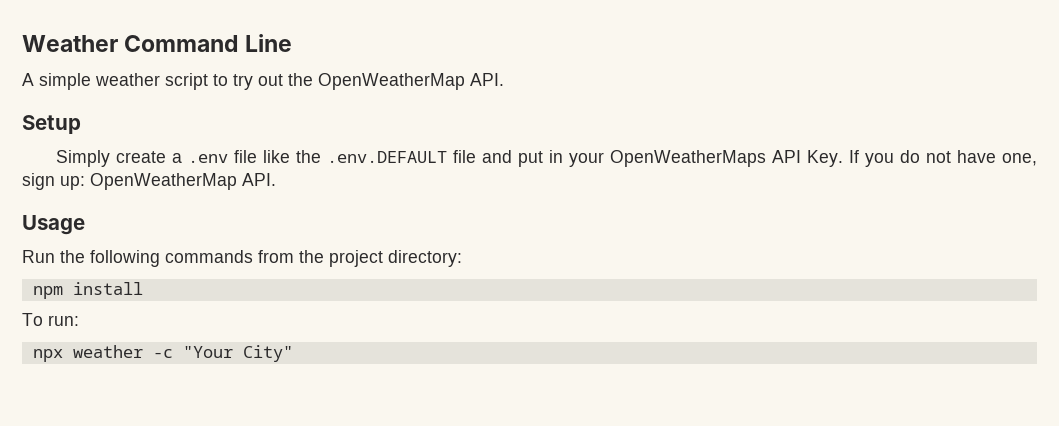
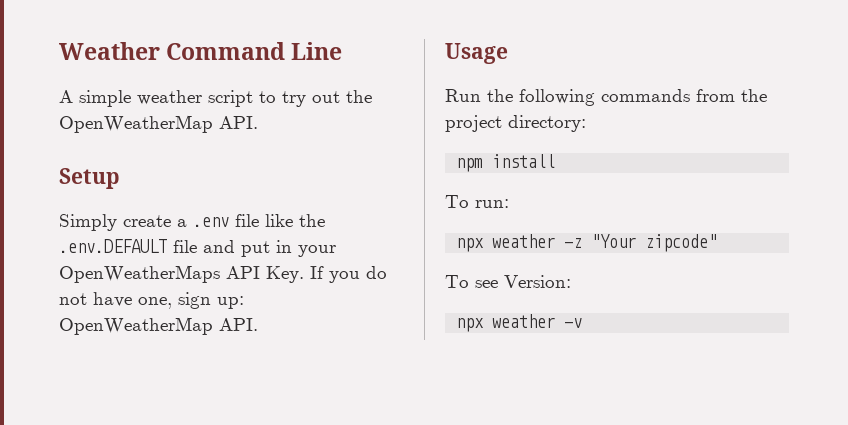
[152,345,293,362] -c "Your City" -> [564,234,718,252] [445,275,571,288] [456,314,583,332] -z "Your zipcode" // To see Version: // npx weather -v

